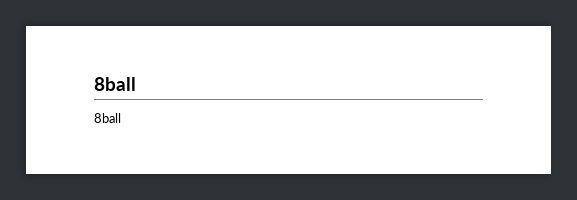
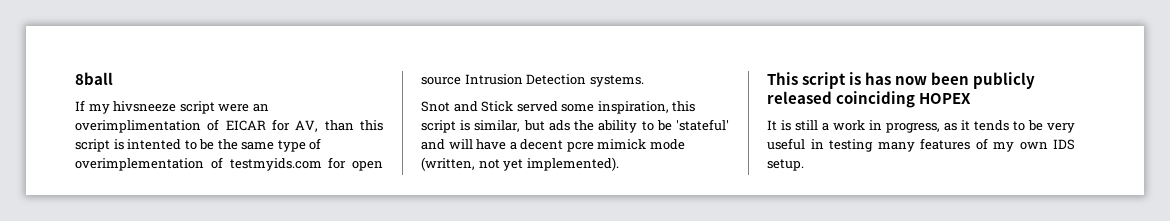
[94,113,121,123] 8ball -> [75,100,269,114] [75,119,384,133] [75,138,322,152] [75,157,383,171] [421,74,644,87] [421,101,696,114] [421,119,729,133] [421,139,685,152] [421,157,619,171] [767,72,1036,89] [767,91,972,108] [767,120,1075,133] [767,138,1075,152] [767,159,804,171] If my hivsneeze script were an overimplimentation of EICAR for AV, than this script is intented to be the same type of overimplementation of testmyids.com for open source Intrusion Detection systems. // Snot and Stick served some inspiration, this script is similar, but ads the ability to be 'stateful' and will have a decent pcre mimick mode (written, not yet implemented). // This script is has now been publicly released coinciding HOPEX // It is still a work in progress, as it tends to be very useful in testing many features of my own IDS setup.

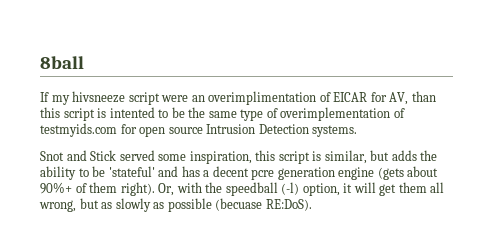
[548,120,570,131] ads -> [391,150,417,161] adds
[448,139,507,150] will have -> [181,166,200,177] has
[597,139,685,150] [421,157,619,171] [767,72,1036,89] [767,91,972,108] [767,120,1075,133] [767,138,1075,152] [767,159,804,171] mimick mode (written, not yet implemented). // This script is has now been publicly released coinciding HOPEX // It is still a work in progress, as it tends to be very useful in testing many features of my own IDS setup. -> [277,166,439,180] [40,182,445,196] [39,198,312,212] generation engine (gets about 90%+ of them right). Or, with the speedball (-l) option, it will get them all wrong, but as slowly as possible (becuase RE:DoS).

